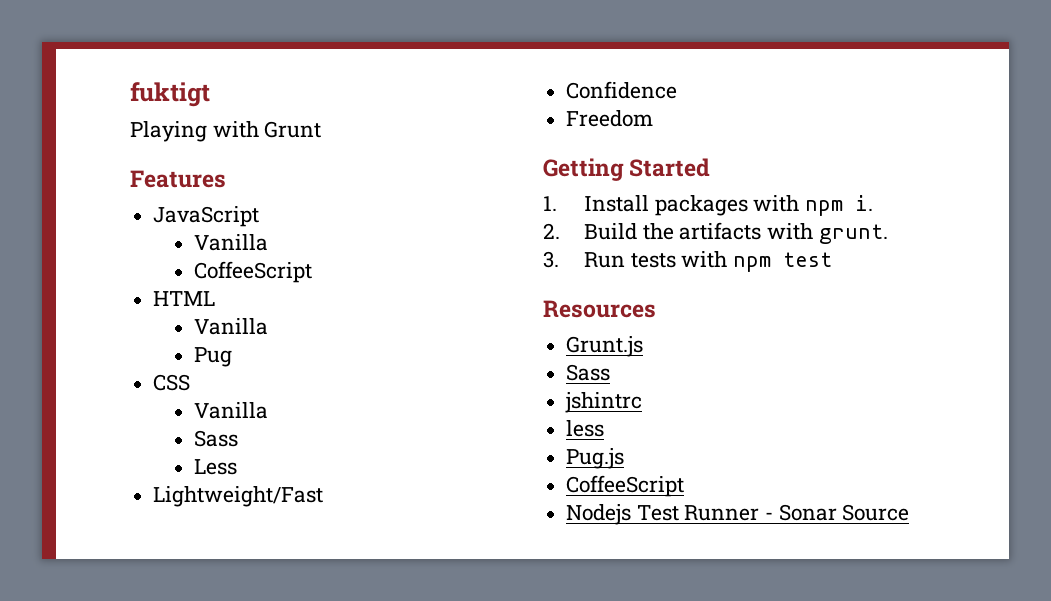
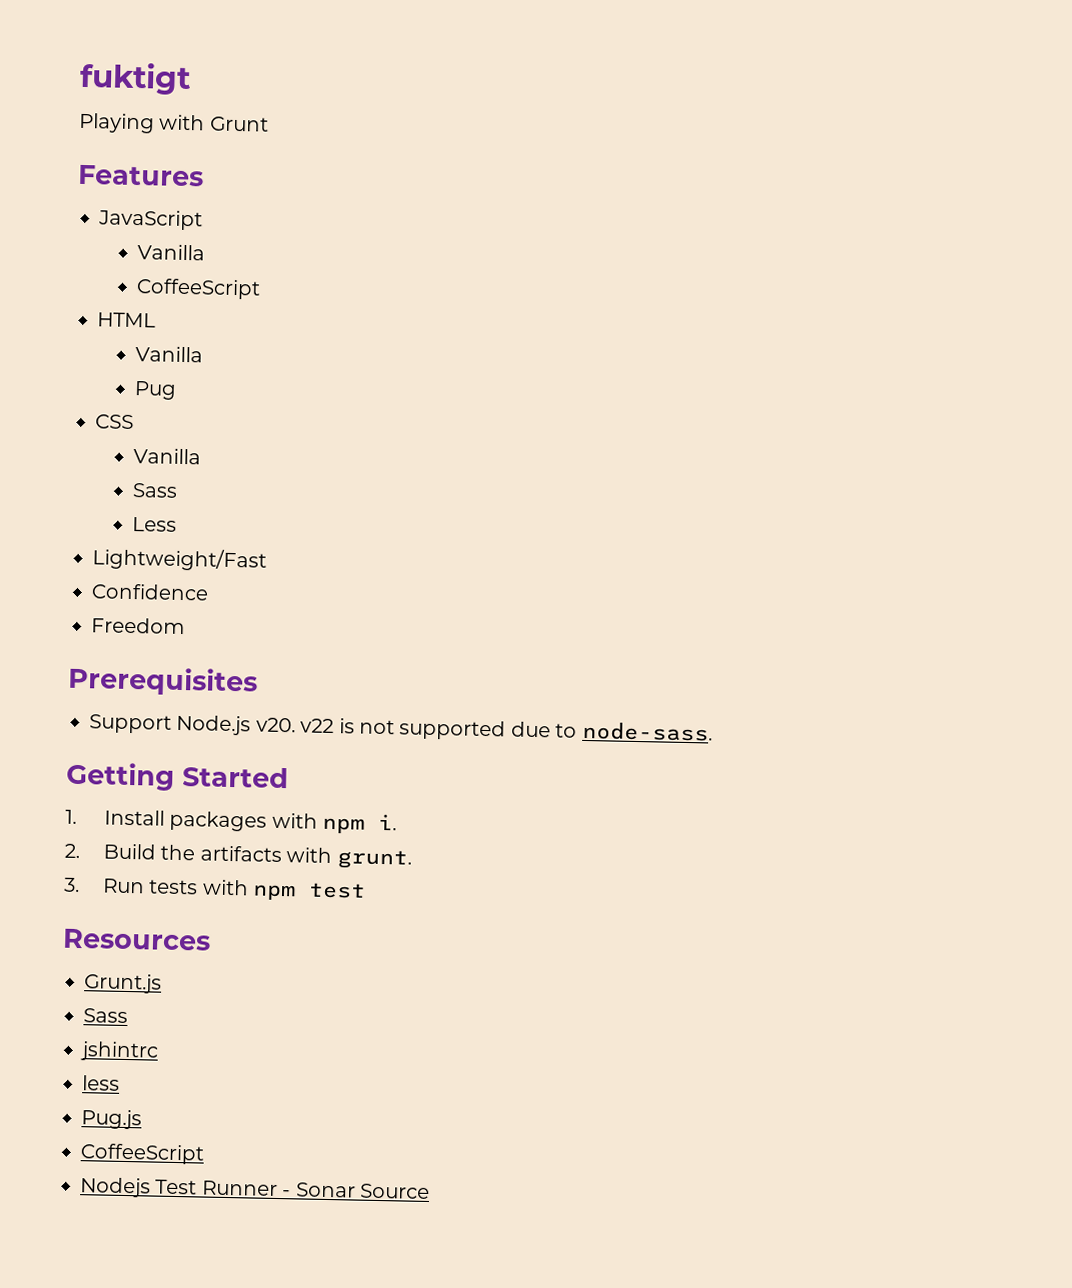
(654, 118) none -> [67,665,258,697] [89,714,713,742] // Prerequisites // Support Node.js v20. v22 is not supported due to node-sass.

